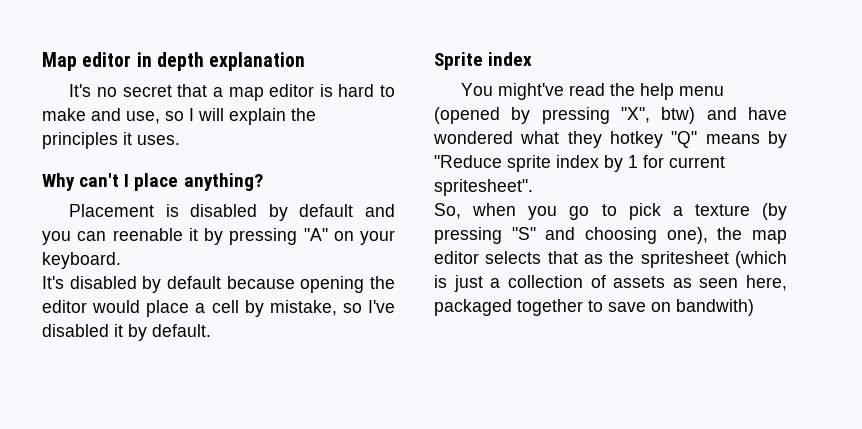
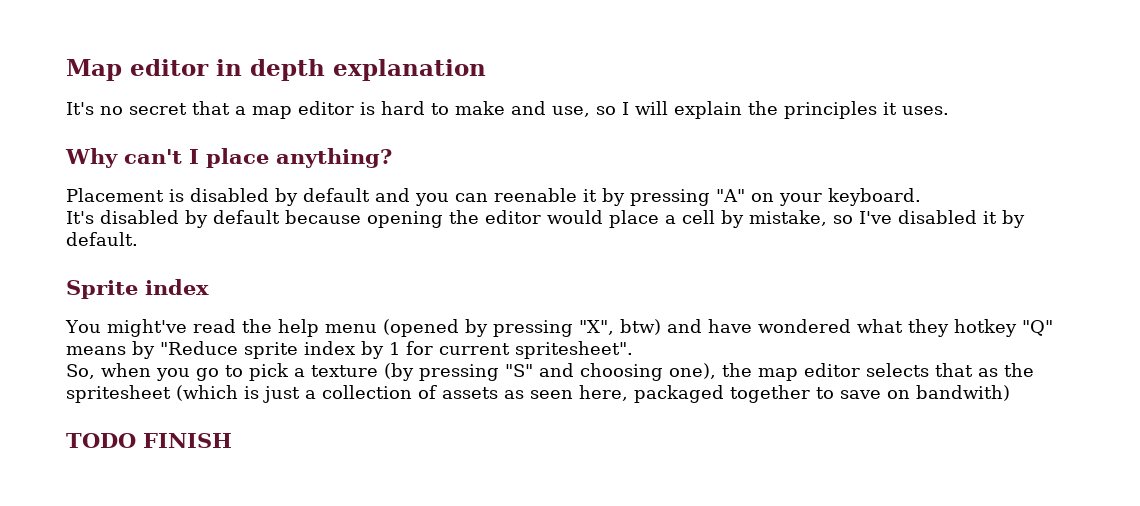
(754, 307) none -> [66,433,232,448] // TODO FINISH

